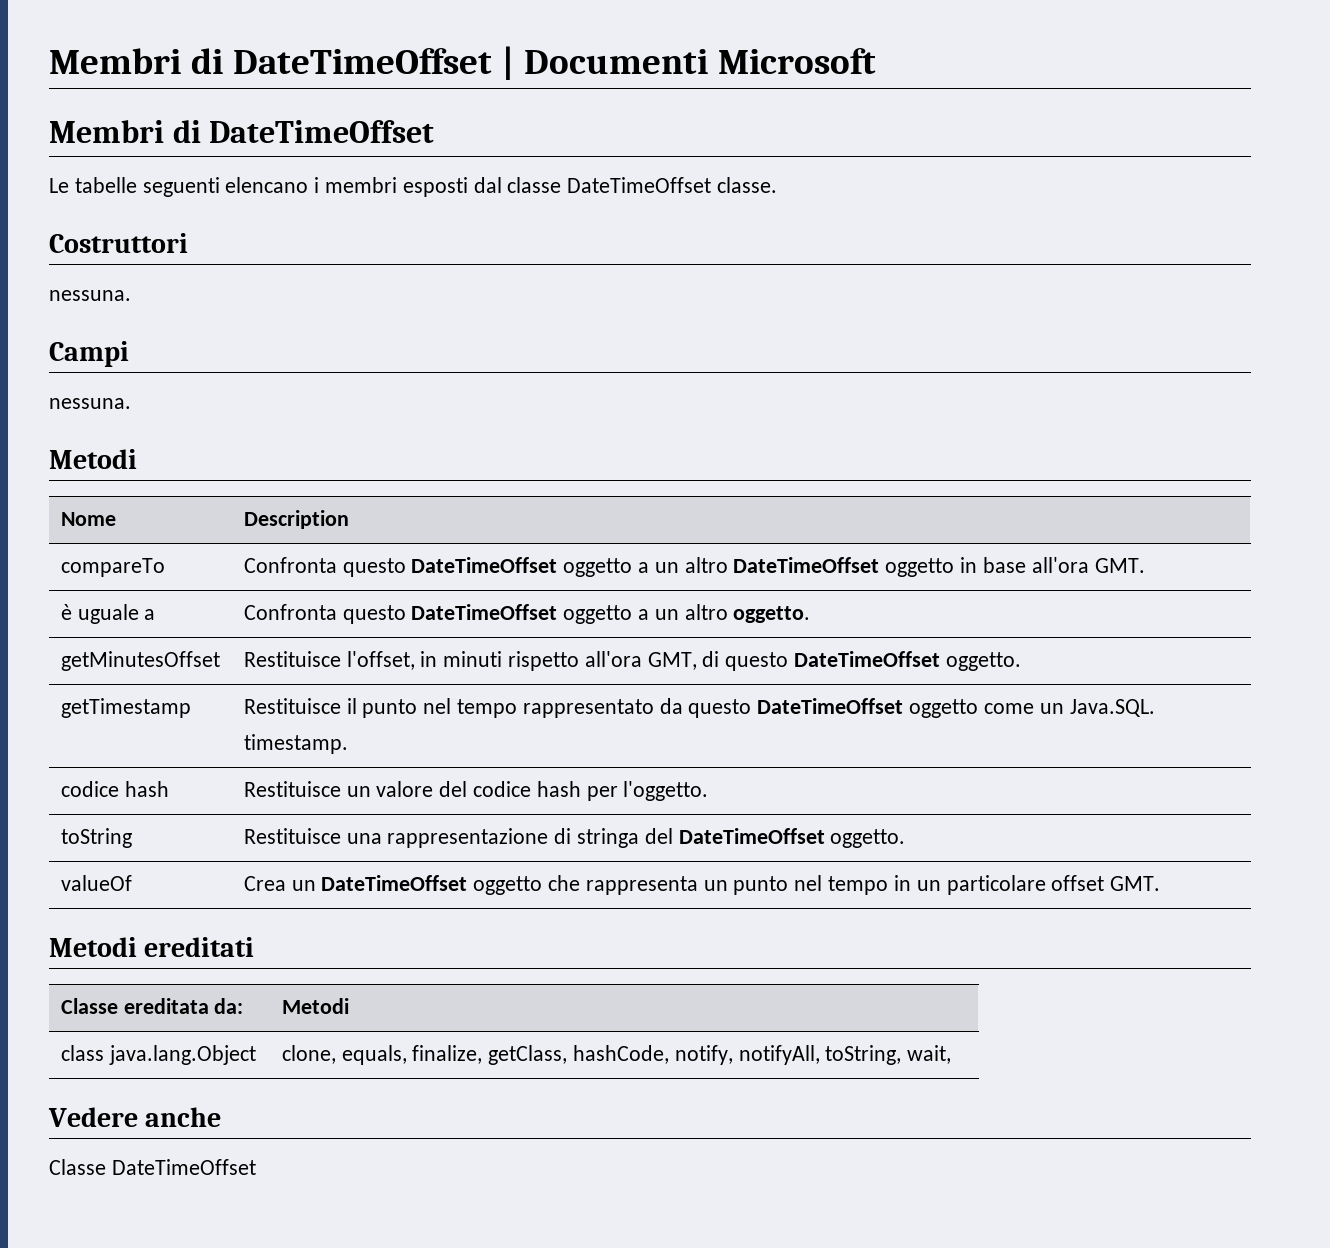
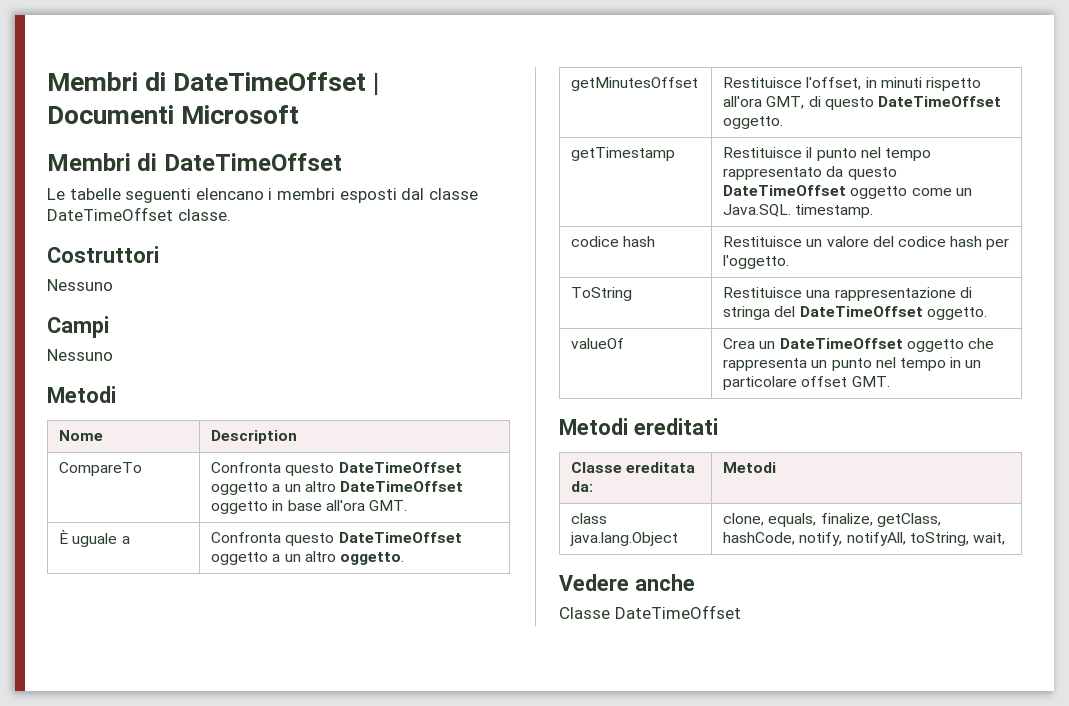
[49,290,131,301] nessuna. -> [47,279,113,291] Nessuno
[49,398,131,409] nessuna. -> [47,349,113,361] Nessuno
[60,558,165,577] compareTo -> [59,462,143,476] CompareTo
[60,604,72,620] è -> [59,530,69,544] È
[60,828,132,848] toString -> [571,287,633,301] ToString

